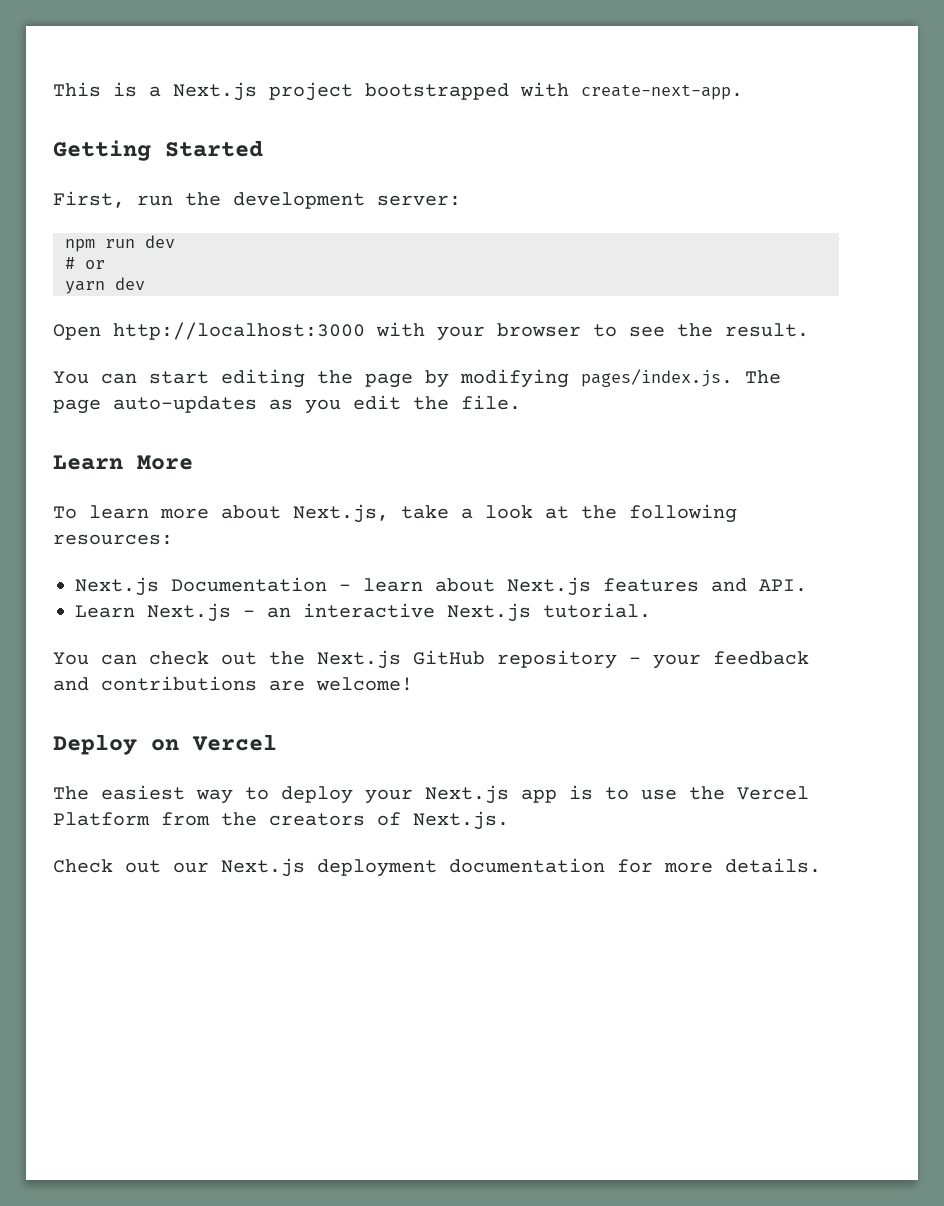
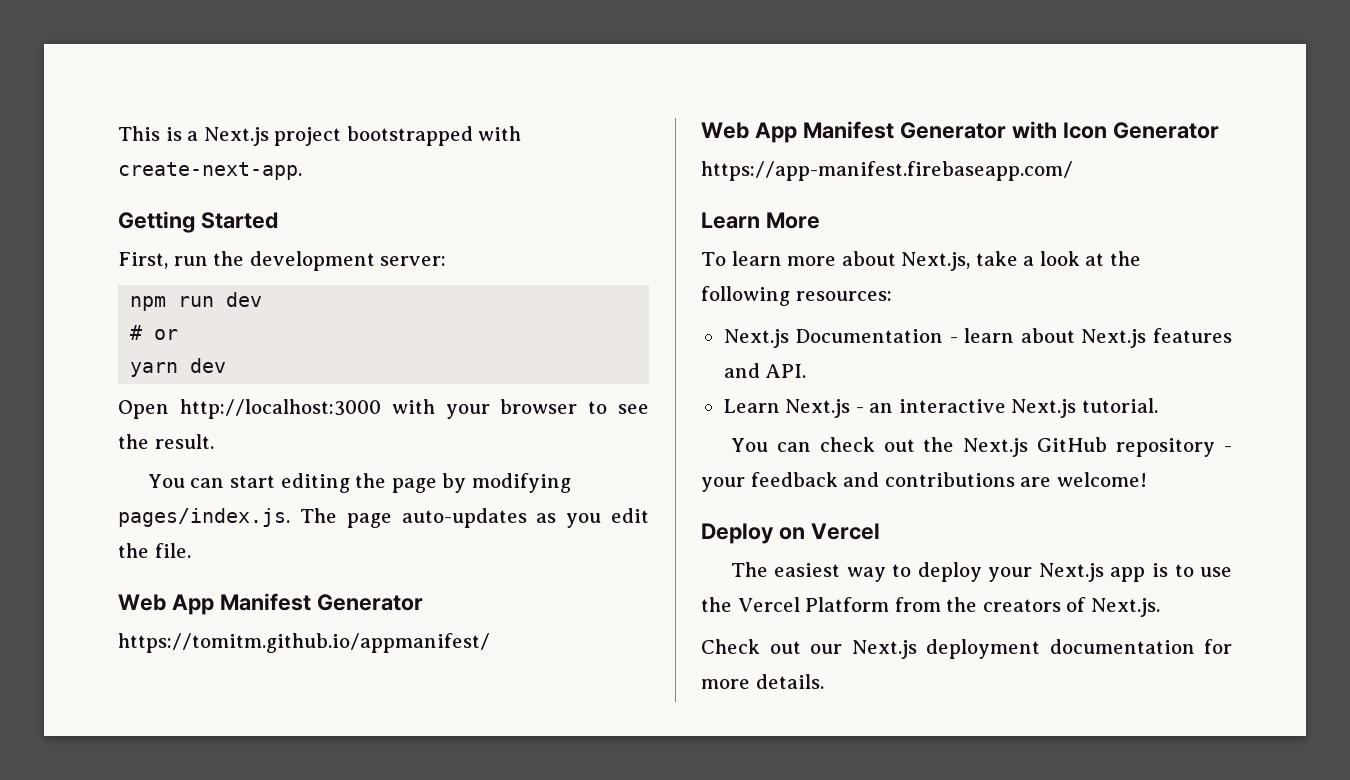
(521, 402) none -> [118,593,423,615] [118,633,490,653] [701,121,1219,143] [701,161,1073,181] // Web App Manifest Generator // https://tomitm.github.io/appmanifest/ // Web App Manifest Generator with Icon Generator // https://app-manifest.firebaseapp.com/

